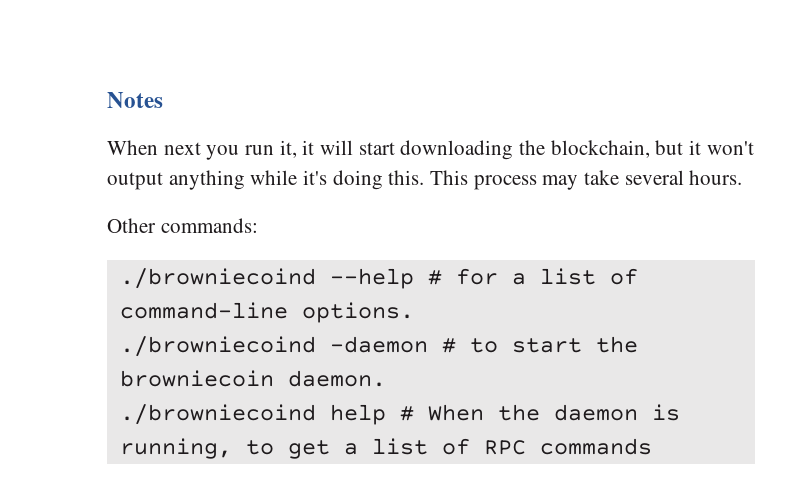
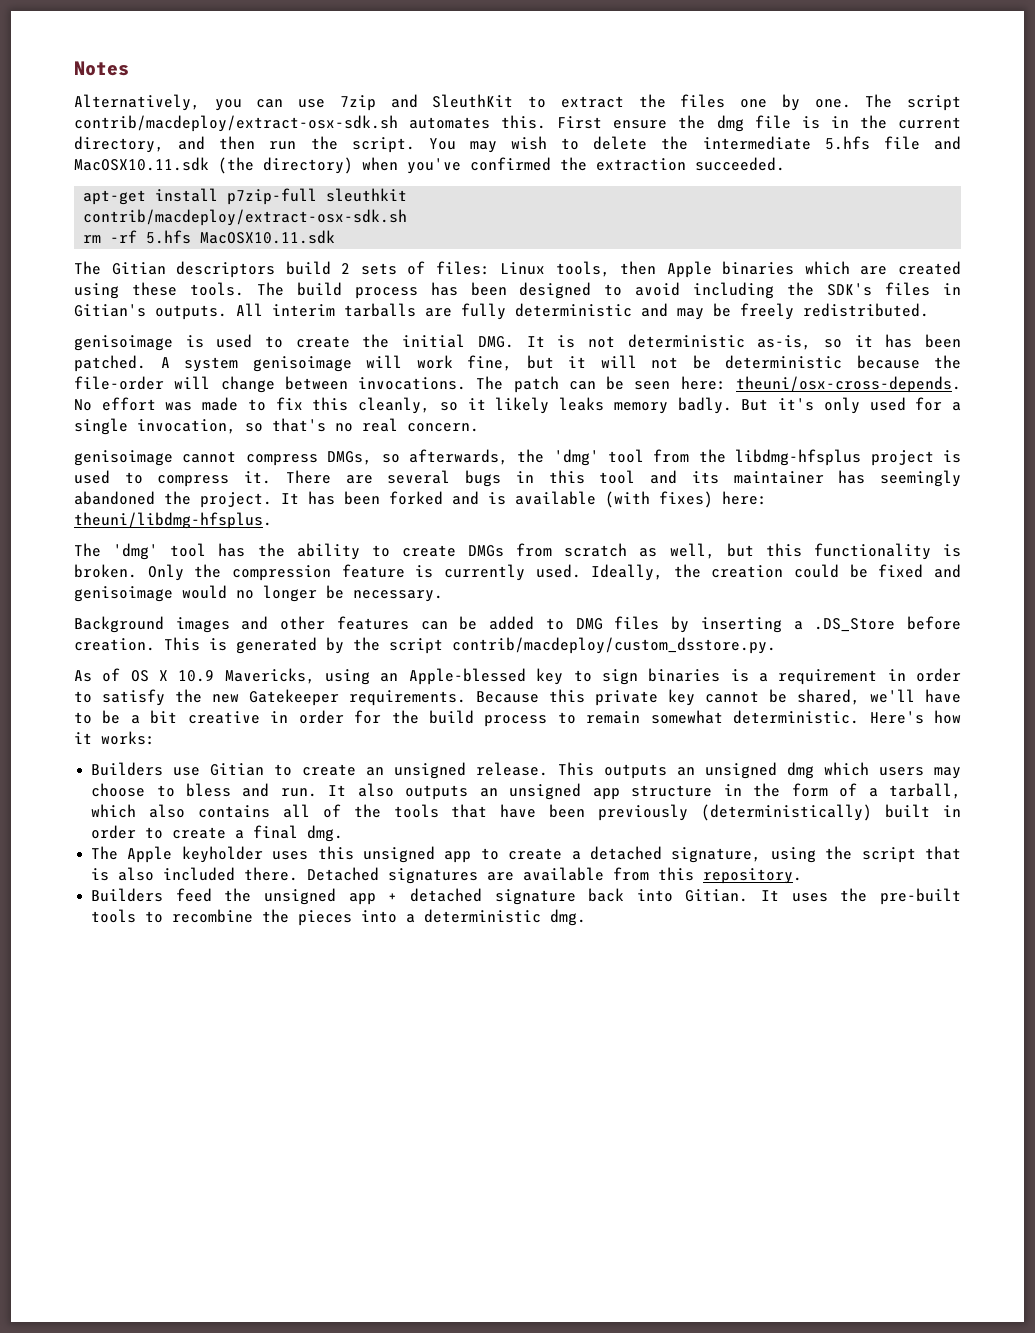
[107,140,754,160] [107,170,743,190] [107,218,258,233] [119,268,638,289] [119,302,414,323] [119,336,638,357] [119,370,386,387] [119,404,680,425] [119,438,652,459] When next you run it, it will start downloading the blockchain, but it won't output anything while it's doing this. This process may take several hours. // Other commands: // ./browniecoind --help # for a list of command-line options. // ./browniecoind -daemon # to start the browniecoin daemon. // ./browniecoind help # When the daemon is running, to get a list of RPC commands -> [74,94,962,111] [74,115,962,132] [74,136,961,153] [74,157,785,174] [83,188,408,205] [83,209,408,226] [83,230,336,244] [74,261,961,278] [74,282,961,299] [74,303,929,320] [74,334,961,351] [74,355,961,372] [74,376,961,393] [74,397,961,414] [74,418,479,435] [74,449,961,466] [74,470,962,487] [74,491,767,508] [74,512,272,529] [74,543,961,560] [74,564,961,581] [74,585,443,602] [74,616,962,633] [74,637,776,654] [74,668,962,685] [74,689,961,706] [74,710,961,727] [74,731,155,745] [91,762,961,779] [91,783,962,800] [91,804,961,821] [91,825,344,842] [91,846,961,863] [91,867,803,884] [91,888,962,905] [91,909,587,926] Alternatively, you can use 7zip and SleuthKit to extract the files one by one. The script contrib/macdeploy/extract-osx-sdk.sh automates this. First ensure the dmg file is in the current directory, and then run the script. You may wish to delete the intermediate 5.hfs file and MacOSX10.11.sdk (the directory) when you've confirmed the extraction succeeded. // apt-get install p7zip-full sleuthkit // contrib/macdeploy/extract-osx-sdk.sh // rm -rf 5.hfs MacOSX10.11.sdk // The Gitian descriptors build 2 sets of files: Linux tools, then Apple binaries which are created using these tools. The build process has been designed to avoid including the SDK's files in Gitian's outputs. All interim tarballs are fully deterministic and may be freely redistributed. // genisoimage is used to create the initial DMG. It is not deterministic as-is, so it has been patched. A system genisoimage will work fine, but it will not be deterministic because the file-order will change between invocations. The patch can be seen here: theuni/osx-cross-depends. No effort was made to fix this cleanly, so it likely leaks memory badly. But it's only used for a single invocation, so that's no real concern. // genisoimage cannot compress DMGs, so afterwards, the 'dmg' tool from the libdmg-hfsplus project is used to compress it. There are several bugs in this tool and its maintainer has seemingly abandoned the project. It has been forked and is available (with fixes) here: theuni/libdmg-hfsplus. // The 'dmg' tool has the ability to create DMGs from scratch as well, but this functionality is broken. Only the compression feature is currently used. Ideally, the creation could be fixed and genisoimage would no longer be necessary. // Background images and other features can be added to DMG files by inserting a .DS_Store before creation. This is generated by the script contrib/macdeploy/custom_dsstore.py. // As of OS X 10.9 Mavericks, using an Apple-blessed key to sign binaries is a requirement in order to satisfy the new Gatekeeper requirements. Because this private key cannot be shared, we'll have to be a bit creative in order for the build process to remain somewhat deterministic. Here's how it works: // Builders use Gitian to create an unsigned release. This outputs an unsigned dmg which users may choose to bless and run. It also outputs an unsigned app structure in the form of a tarball, which also contains all of the tools that have been previously (deterministically) built in order to create a final dmg. // The Apple keyholder uses this unsigned app to create a detached signature, using the script that is also included there. Detached signatures are available from this repository. // Builders feed the unsigned app + detached signature back into Gitian. It uses the pre-built tools to recombine the pieces into a deterministic dmg.

